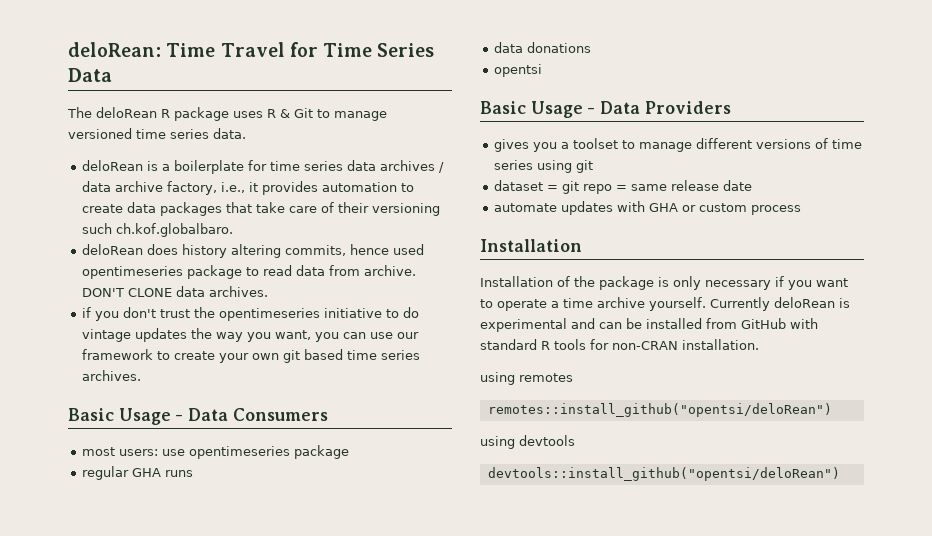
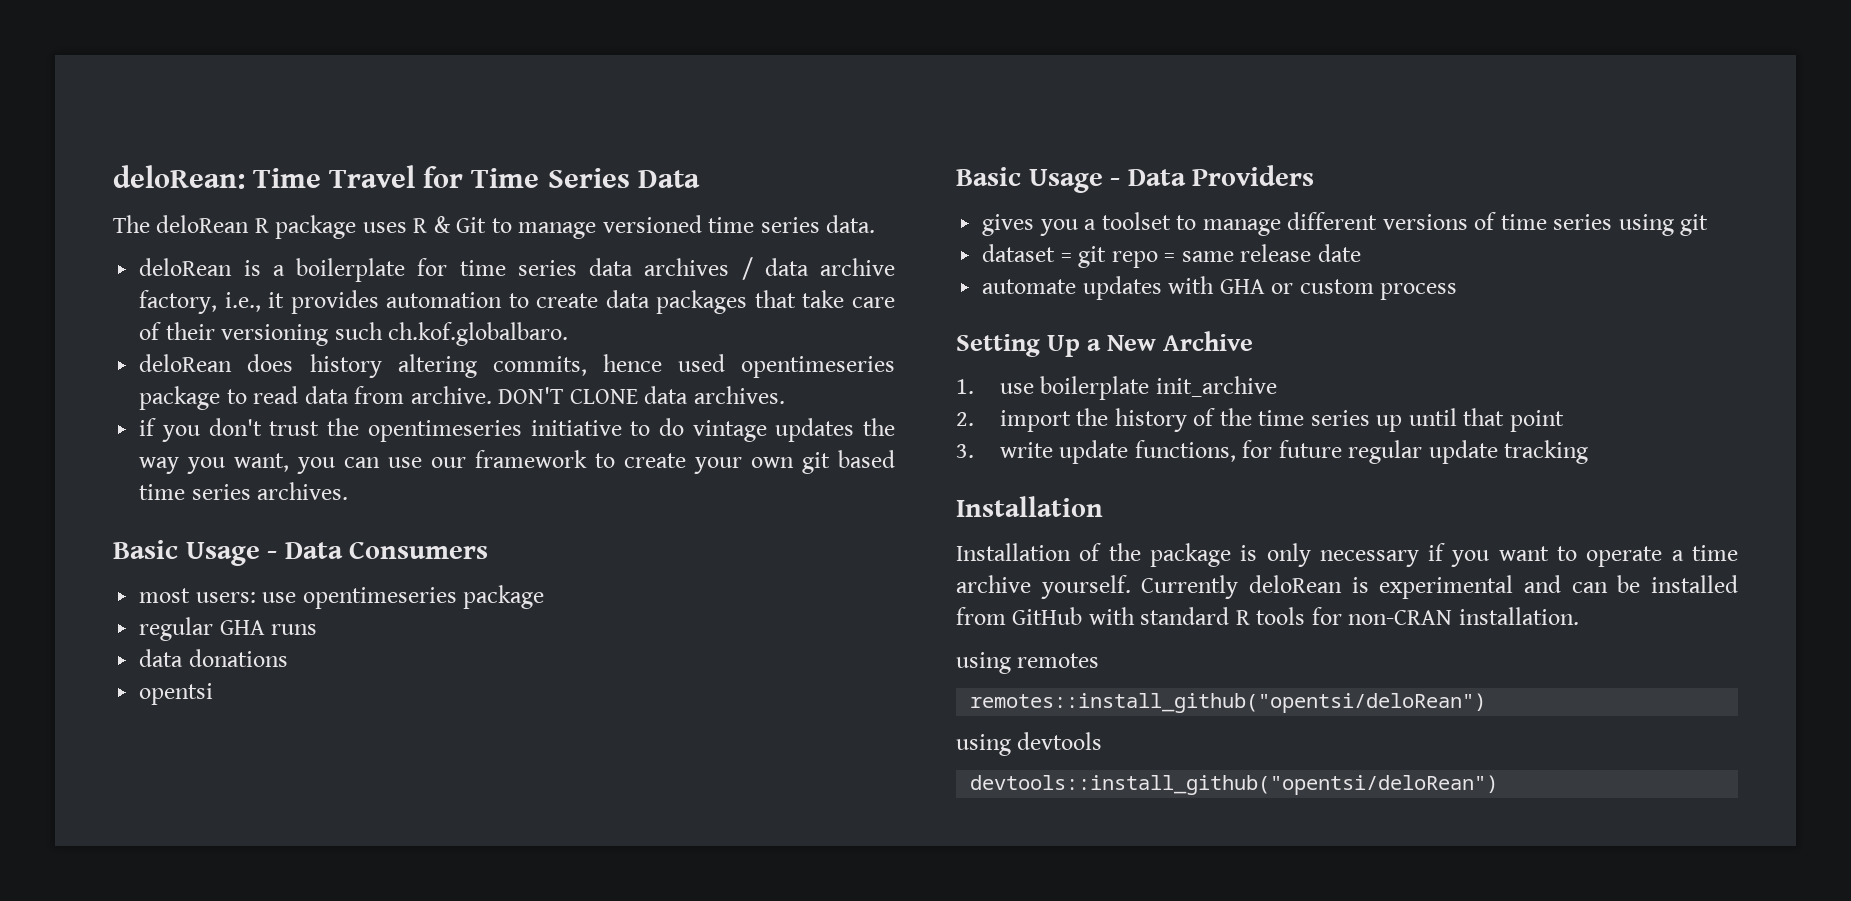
(802, 210) none -> [956,331,1254,357] [956,376,1277,400] [956,408,1564,432] [956,440,1589,464] // Setting Up a New Archive // 1. use boilerplate init_archive // 2. import the history of the time series up until that point // 3. write update functions, for future regular update tracking

